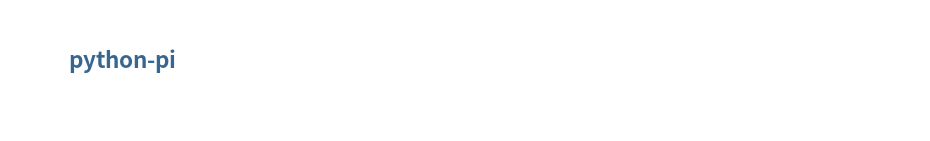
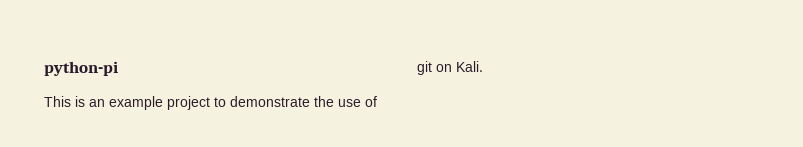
(176, 61) none -> [44,96,377,110] [417,61,483,75] // This is an example project to demonstrate the use of git on Kali.

